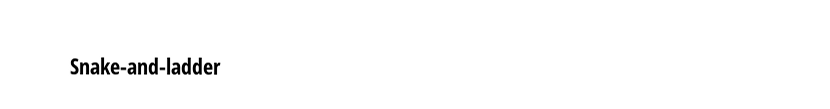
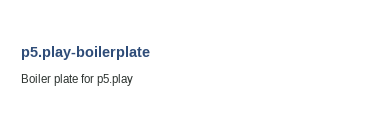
[69,57,221,75] Snake-and-ladder -> [21,46,150,60] [21,74,134,86] p5.play-boilerplate // Boiler plate for p5.play

